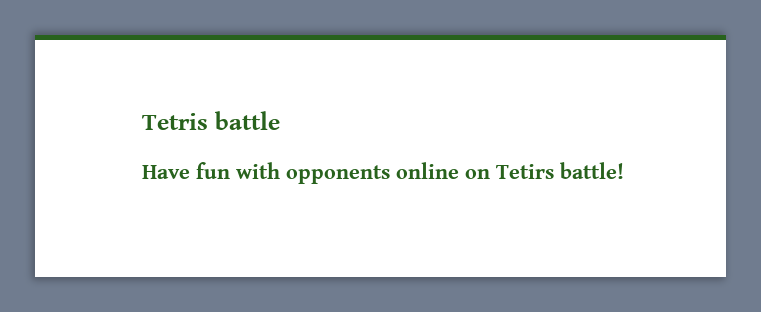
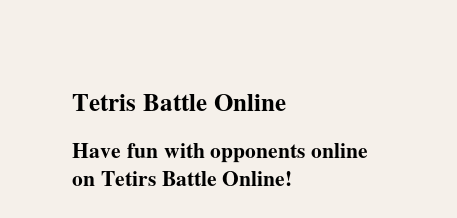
[214,111,280,130] battle -> [142,94,286,111] Battle Online
[560,162,624,179] battle! -> [161,171,293,186] Battle Online!

